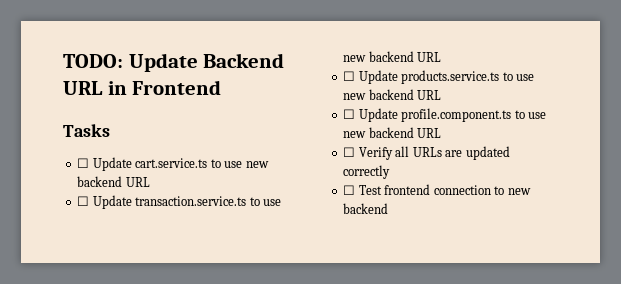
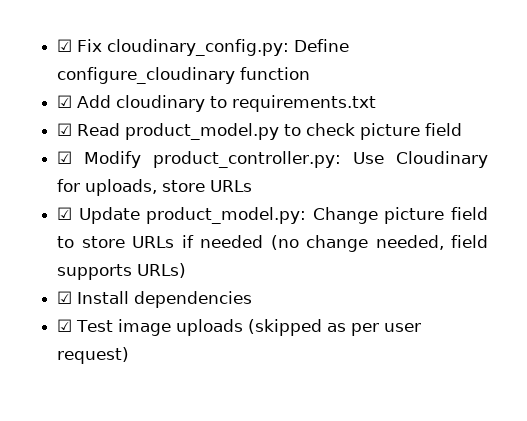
[63,53,285,72] [63,80,222,95] [63,124,110,137] [77,157,269,171] [77,176,150,187] [77,195,282,209] [343,51,442,62] [343,70,535,84] [343,89,442,100] [343,108,547,122] [343,127,442,138] [343,146,510,160] [343,165,391,179] [343,184,531,195] [343,203,389,214] TODO: Update Backend URL in Frontend // Tasks // ☐ Update cart.service.ts to use new backend URL // ☐ Update transaction.service.ts to use new backend URL // ☐ Update products.service.ts to use new backend URL // ☐ Update profile.component.ts to use new backend URL // ☐ Verify all URLs are updated correctly // ☐ Test frontend connection to new backend -> [57,39,350,56] [57,67,311,84] [57,95,377,112] [57,123,463,140] [57,151,488,168] [57,179,253,196] [57,207,488,224] [57,235,488,252] [57,263,187,280] [57,291,253,308] [57,319,422,336] [57,347,130,364] ☑ Fix cloudinary_config.py: Define configure_cloudinary function // ☑ Add cloudinary to requirements.txt // ☑ Read product_model.py to check picture field // ☑ Modify product_controller.py: Use Cloudinary for uploads, store URLs // ☑ Update product_model.py: Change picture field to store URLs if needed (no change needed, field supports URLs) // ☑ Install dependencies // ☑ Test image uploads (skipped as per user request)

